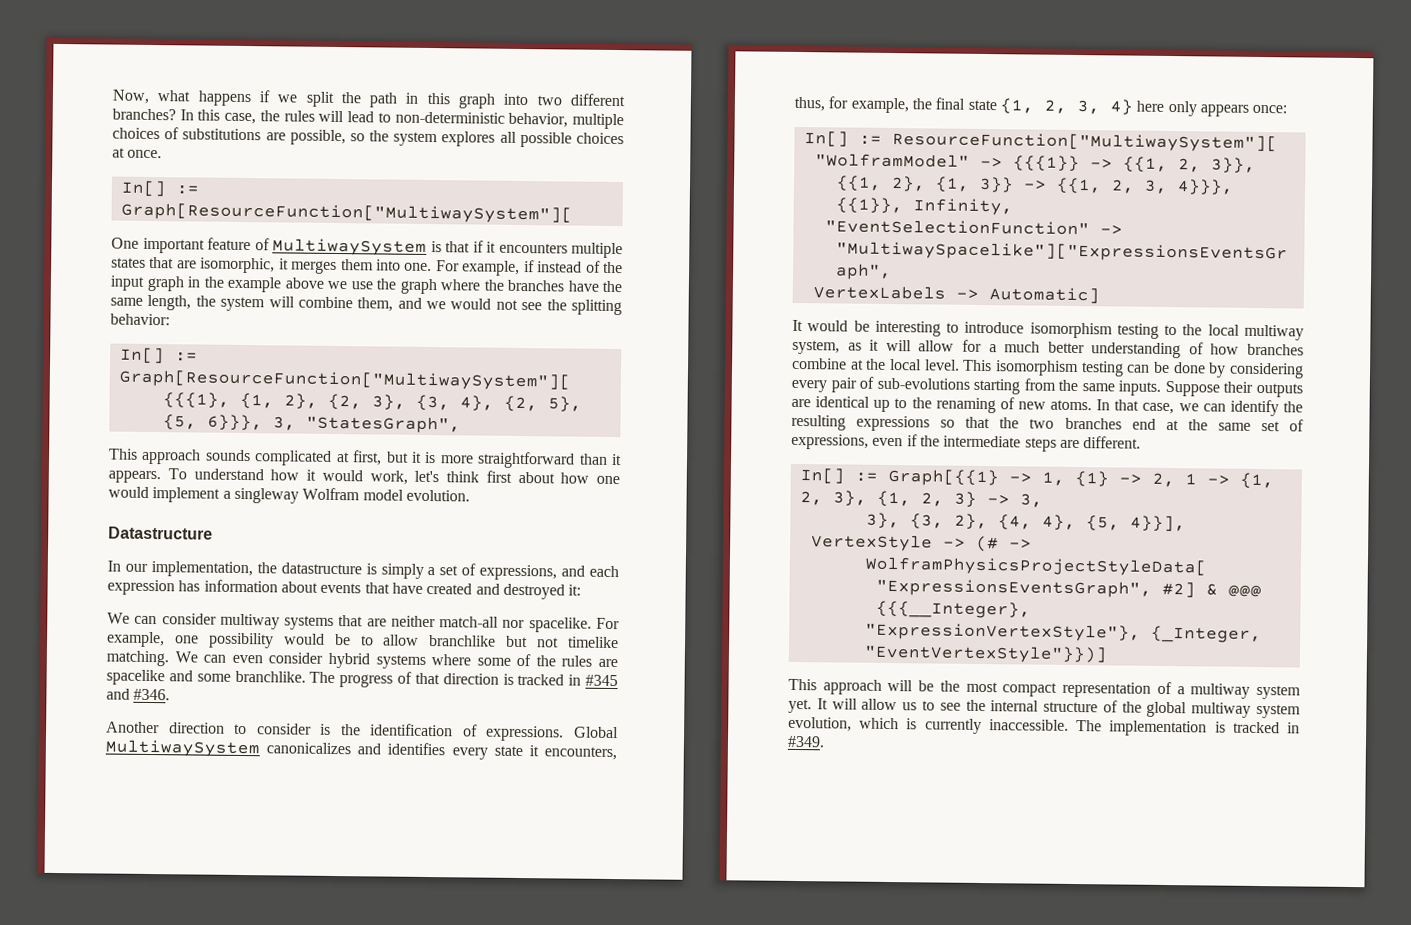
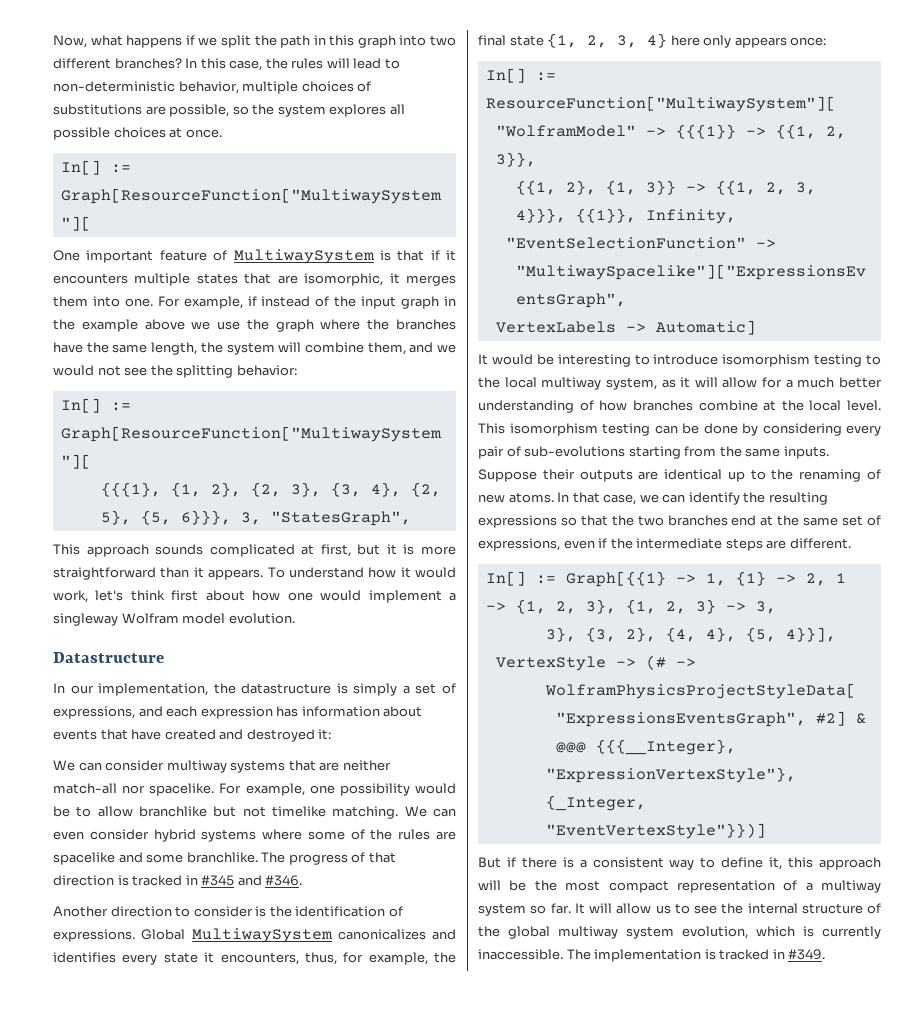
[788,678,817,691] This -> [478,857,814,870] But if there is a consistent way to define it, this
[788,698,812,714] yet. -> [530,903,571,914] so far.

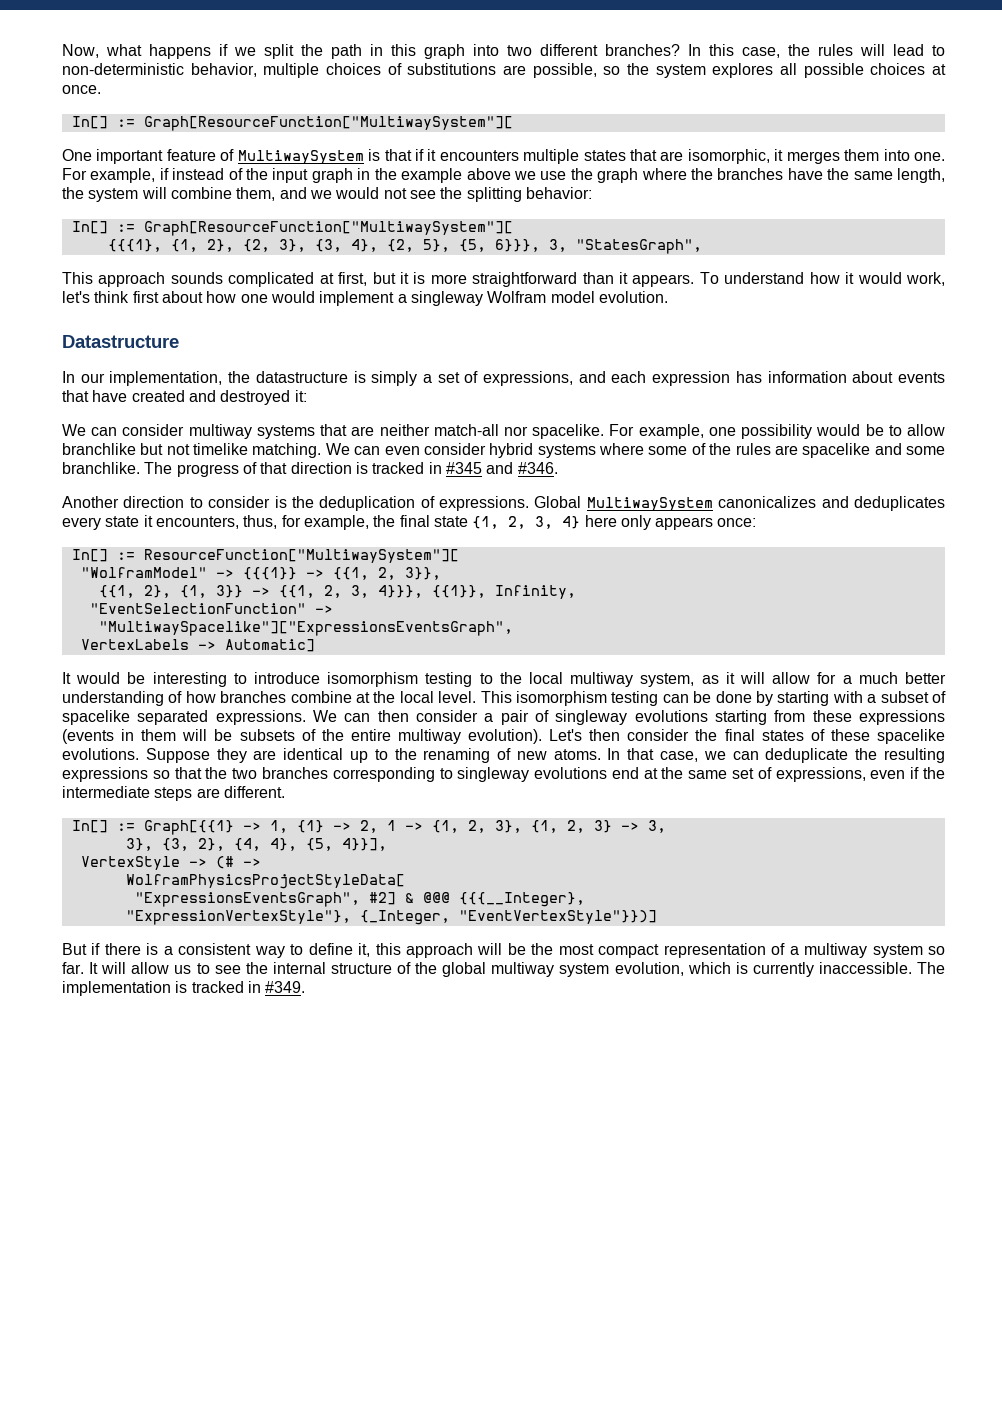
[295,906,386,917] identification -> [319,496,416,511] deduplication
[53,952,116,963] identifies -> [853,496,945,511] deduplicates
[762,423,881,436] [478,446,829,459] [478,469,633,482] considering every pair of sub-evolutions starting from the same inputs. Suppose their outputs -> [777,691,946,706] [62,710,946,725] [62,729,946,744] [62,748,247,763] starting with a subset of spacelike separated expressions. We can then consider a pair of singleway evolutions starting from these expressions (events in them will be subsets of the entire multiway evolution). Let's then consider the final states of these spacelike evolutions. Suppose they
[688,492,740,505] identify -> [765,748,849,763] deduplicate
(728, 520) none -> [332,767,608,782] corresponding to singleway evolutions

